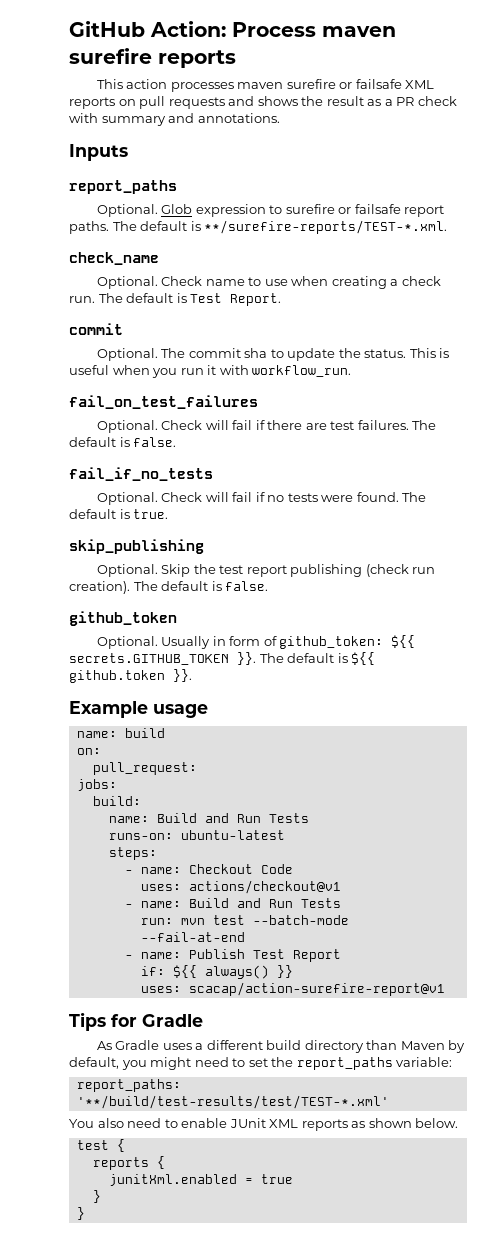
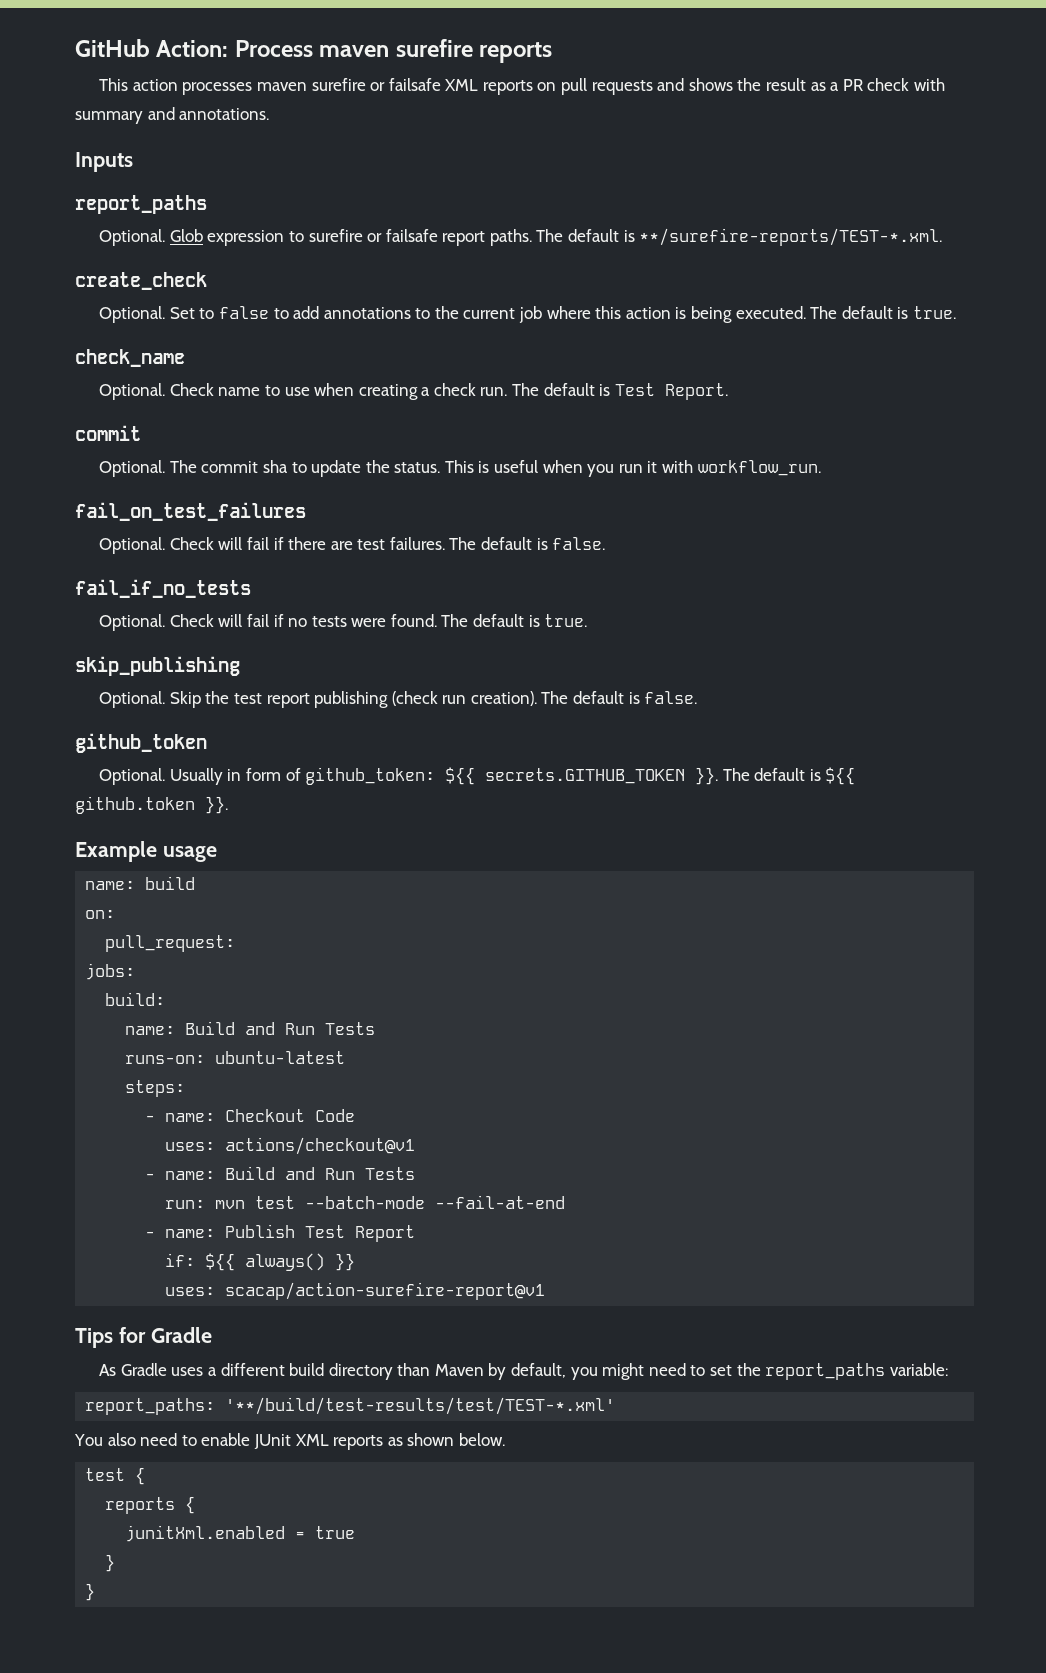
(448, 227) none -> [75,272,207,290] [99,306,956,323] // create_check // Optional. Set to false to add annotations to the current job where this action is being executed. The default is true.

